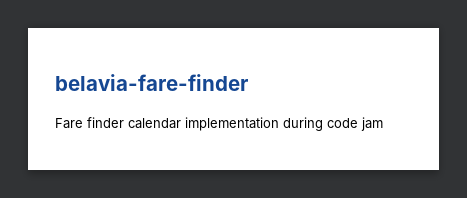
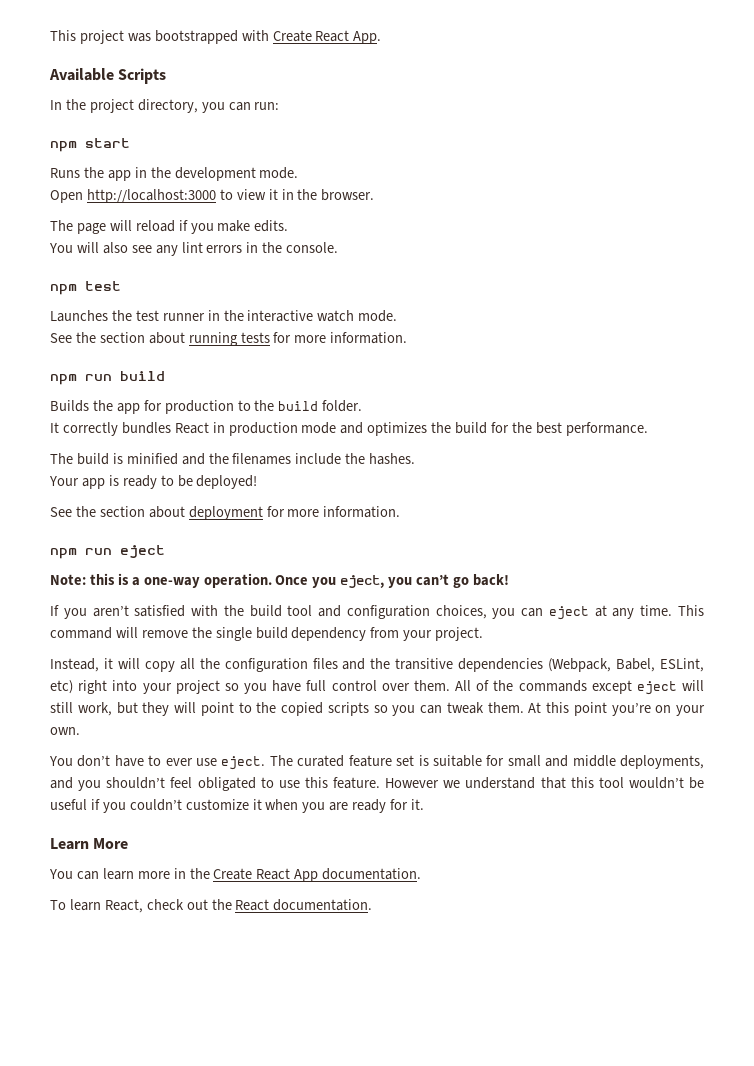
[55,74,248,91] [55,117,383,131] belavia-fare-finder // Fare finder calendar implementation during code jam -> [50,30,382,44] [49,68,167,84] [50,99,280,113] [50,138,130,152] [50,167,299,181] [50,189,375,203] [50,220,289,234] [49,242,339,256] [50,281,121,295] [50,310,398,322] [50,332,408,346] [50,371,165,385] [50,400,363,414] [50,422,648,436] [50,453,416,465] [49,475,258,489] [50,506,401,520] [50,545,165,559] [50,573,509,588] [50,605,704,620] [50,627,484,641] [50,658,705,672] [50,680,704,695] [50,702,705,716] [50,727,80,735] [49,755,705,770] [50,777,704,791] [50,799,425,813] [50,838,129,850] [49,868,422,882] [50,899,373,913] This project was bootstrapped with Create React App. // Available Scripts // In the project directory, you can run: // npm start // Runs the app in the development mode. // Open http://localhost:3000 to view it in the browser. // The page will reload if you make edits. // You will also see any lint errors in the console. // npm test // Launches the test runner in the interactive watch mode. // See the section about running tests for more information. // npm run build // Builds the app for production to the build folder. // It correctly bundles React in production mode and optimizes the build for the best performance. // The build is minified and the filenames include the hashes. // Your app is ready to be deployed! // See the section about deployment for more information. // npm run eject // Note: this is a one-way operation. Once you eject, you can’t go back! // If you aren’t satisfied with the build tool and configuration choices, you can eject at any time. This command will remove the single build dependency from your project. // Instead, it will copy all the configuration files and the transitive dependencies (Webpack, Babel, ESLint, etc) right into your project so you have full control over them. All of the commands except eject will still work, but they will point to the copied scripts so you can tweak them. At this point you’re on your own. // You don’t have to ever use eject. The curated feature set is suitable for small and middle deployments, and you shouldn’t feel obligated to use this feature. However we understand that this tool wouldn’t be useful if you couldn’t customize it when you are ready for it. // Learn More // You can learn more in the Create React App documentation. // To learn React, check out the React documentation.

